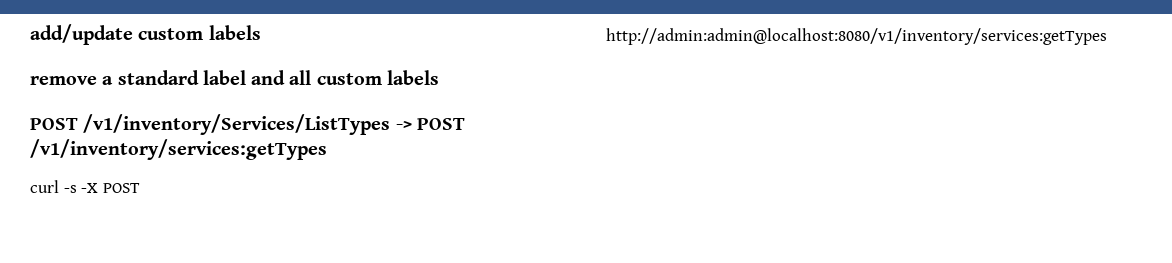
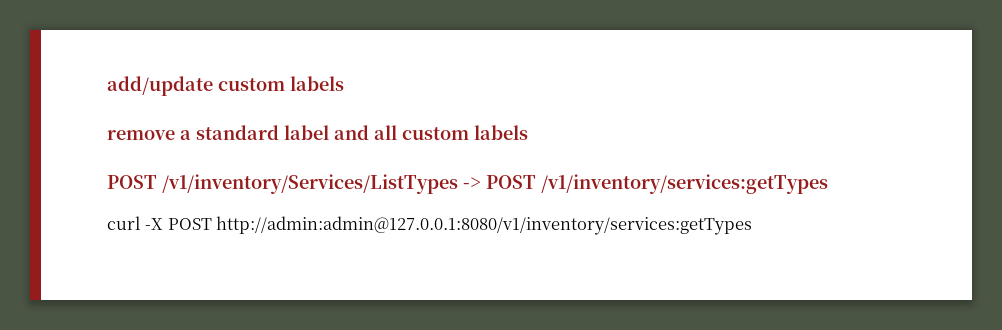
[63,185,77,193] -s -> (141, 223) none
[606,28,1107,45] http://admin:admin@localhost:8080/v1/inventory/services:getTypes -> [216,216,753,235] http://admin:admin@127.0.0.1:8080/v1/inventory/services:getTypes

